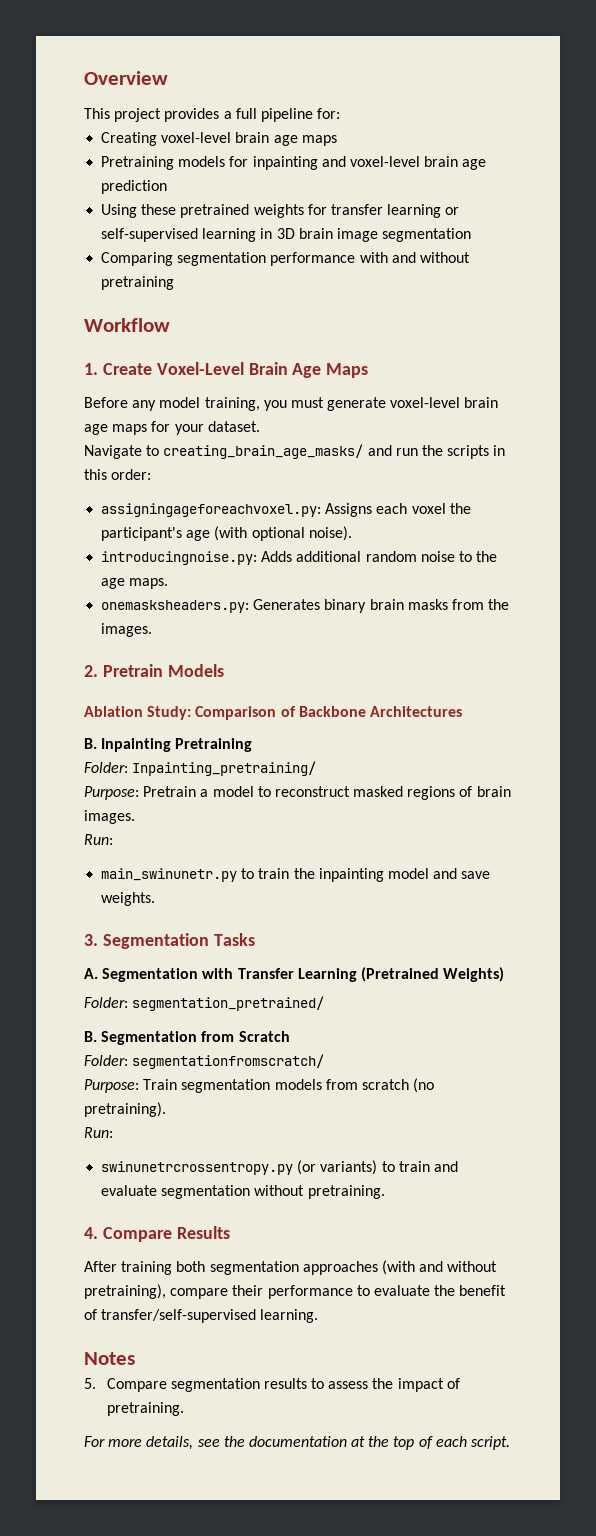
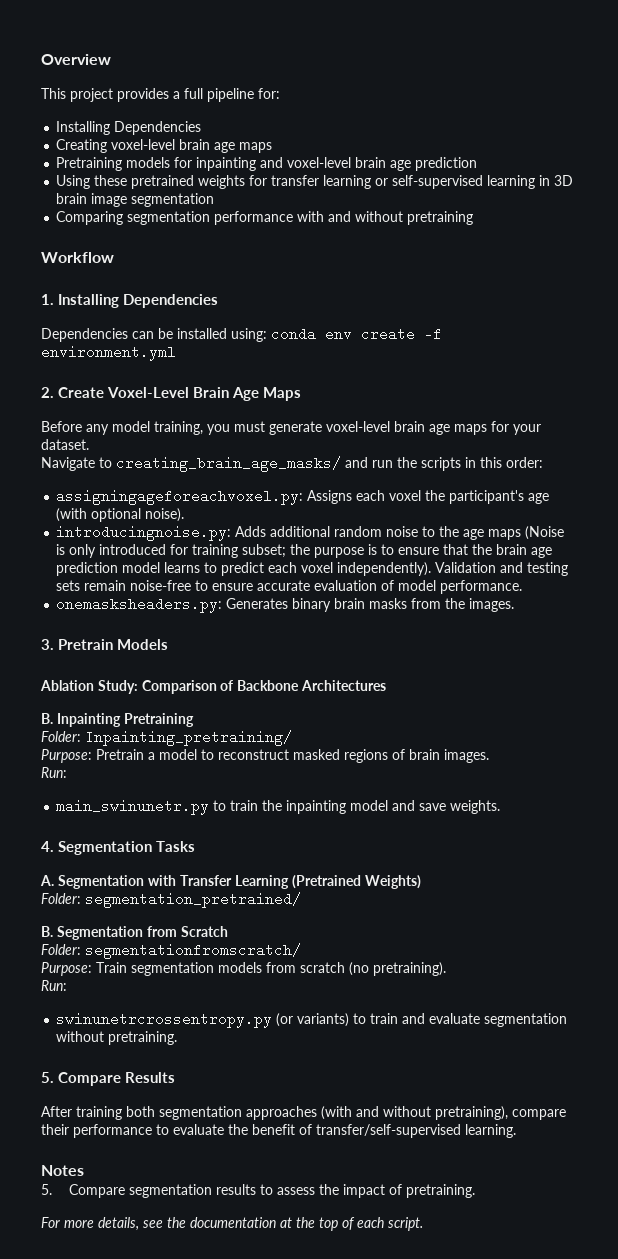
(341, 113) none -> [56,121,202,135] // Installing Dependencies
(98, 369) none -> [58,294,218,308] [41,327,442,342] [41,345,176,361] [41,387,54,398] Installing Dependencies // Dependencies can be installed using: conda env create -f environment.yml // 2.
[129,578,169,589] maps. -> [488,526,565,540] [56,544,553,558] [56,562,569,576] [56,580,523,594] maps (Noise is only introduced for training subset; the purpose is to ensure that the brain age prediction model learns to predict each voxel independently). Validation and testing sets remain noise-free to ensure accurate evaluation of model performance.
[84,665,98,677] 2. -> [41,639,54,650] 3.
[84,934,98,946] 3. -> [41,841,54,852] 4.
[84,1227,98,1239] 4. -> [41,1072,54,1083] 5.

